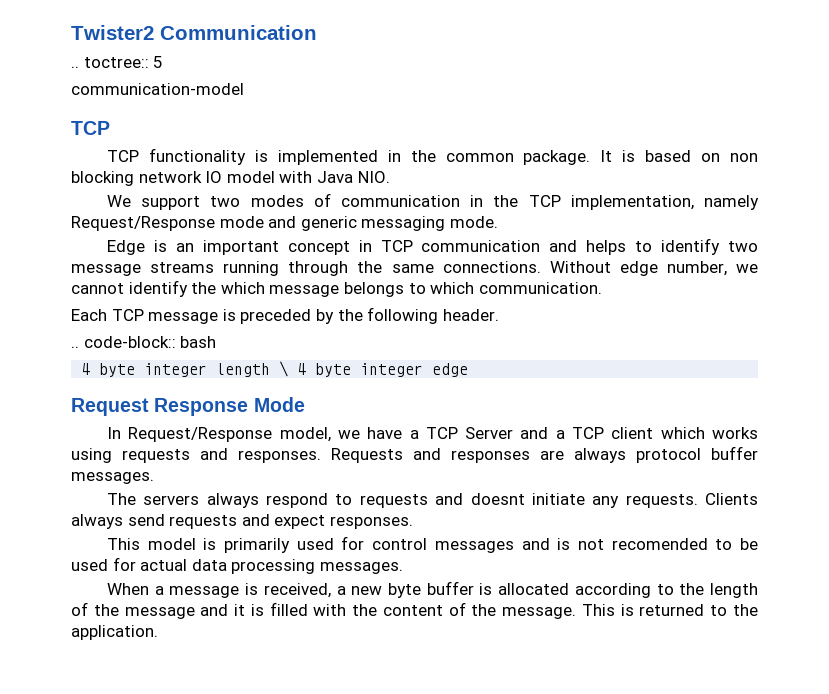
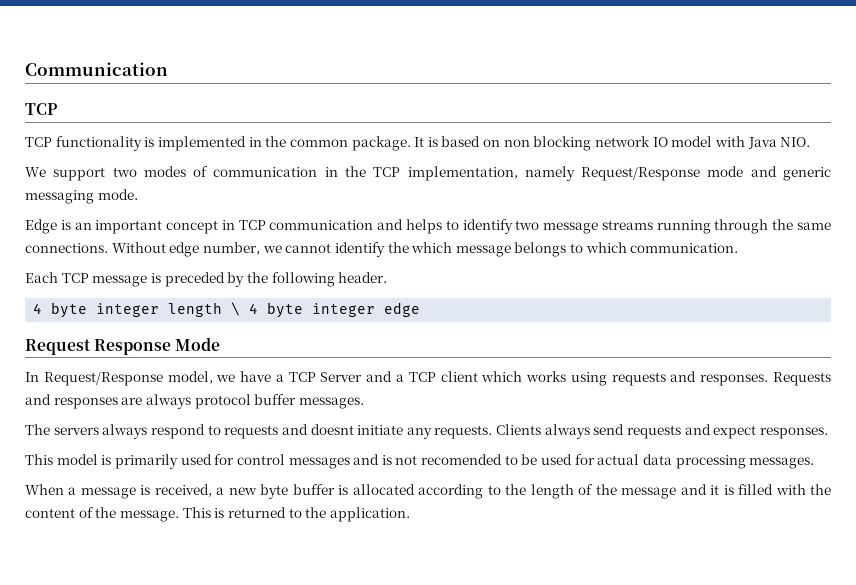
[71,25,154,40] Twister2 -> (25, 69) none
[71,56,164,68] [71,83,244,95] // .. toctree:: 5 // communication-model -> (168, 69) none
[71,336,217,348] // .. code-block:: bash -> (388, 277) none

